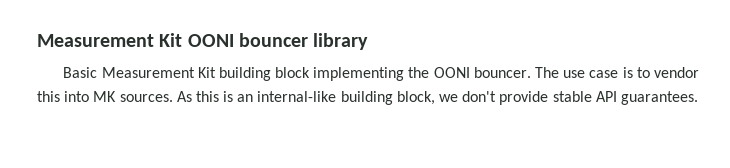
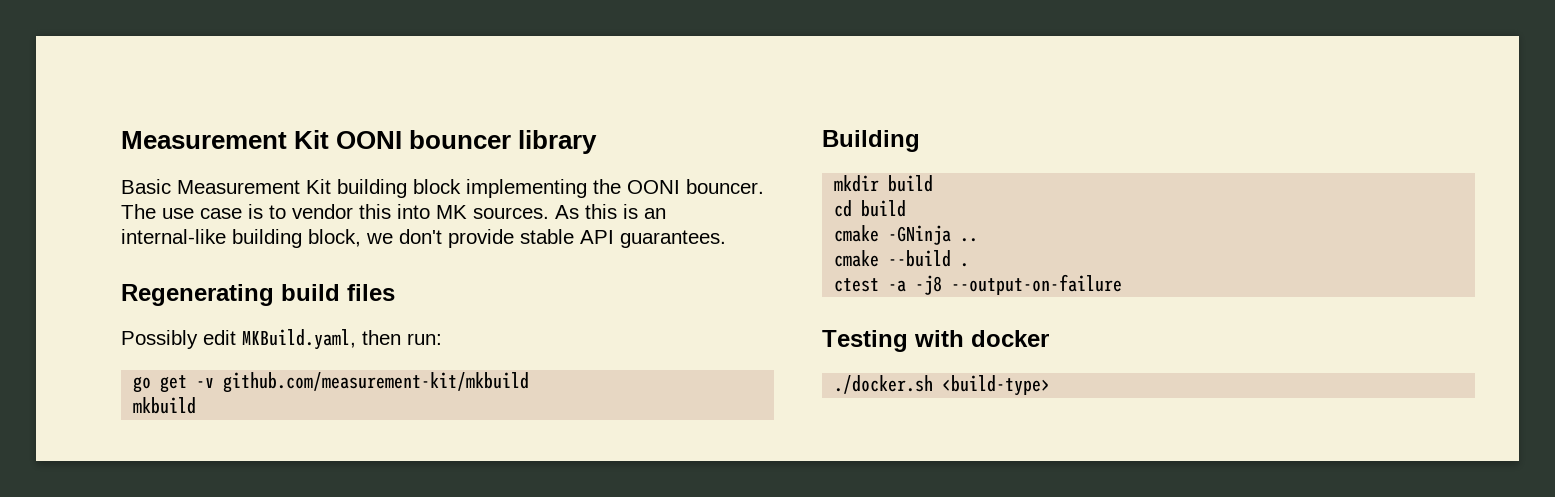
(698, 98) none -> [121,284,395,306] [121,329,442,350] [133,372,530,393] [133,397,197,414] [822,130,920,152] [834,175,934,192] [834,200,907,217] [834,225,979,245] [834,250,970,267] [834,274,1123,295] [822,330,1049,352] [834,375,1051,396] // Regenerating build files // Possibly edit MKBuild.yaml, then run: // go get -v github.com/measurement-kit/mkbuild // mkbuild // Building // mkdir build // cd build // cmake -GNinja .. // cmake --build . // ctest -a -j8 --output-on-failure // Testing with docker // ./docker.sh <build-type>

